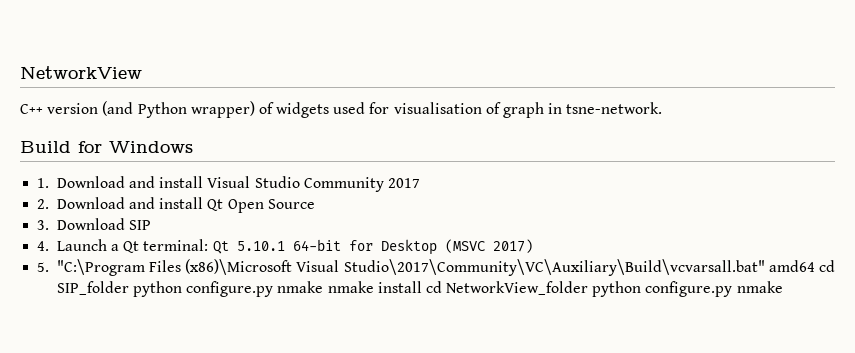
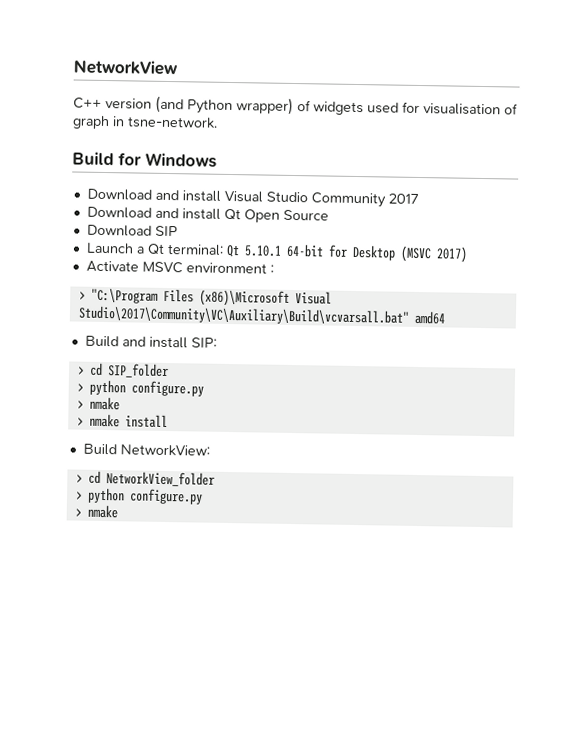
[37,178,50,188] 1. -> (217, 160) none
[37,199,50,209] 2. -> (419, 198) none
[37,220,50,230] 3. -> (329, 215) none
[37,241,50,251] 4. -> (178, 231) none
[37,262,50,272] 5. -> [85,260,274,274] [78,291,86,300] Activate MSVC environment : // >
(815, 266) none -> [84,335,217,349] [76,366,85,375] // Build and install SIP: // >
[133,281,324,297] python configure.py nmake -> [76,379,204,397] [76,396,120,411] [76,417,84,426] // > python configure.py // > nmake // >
(422, 287) none -> [82,443,210,457] [75,474,83,483] // Build NetworkView: // >
[592,281,733,297] python configure.py -> [74,487,203,505] [74,508,82,517] // > python configure.py // >

